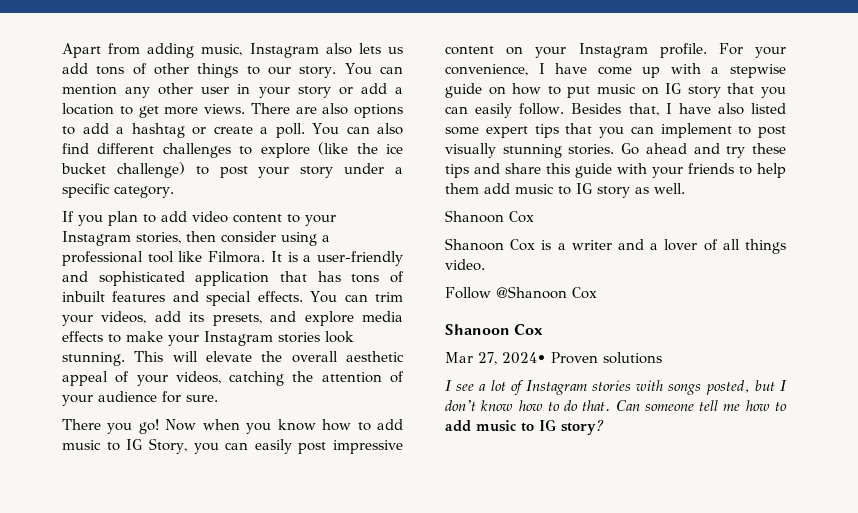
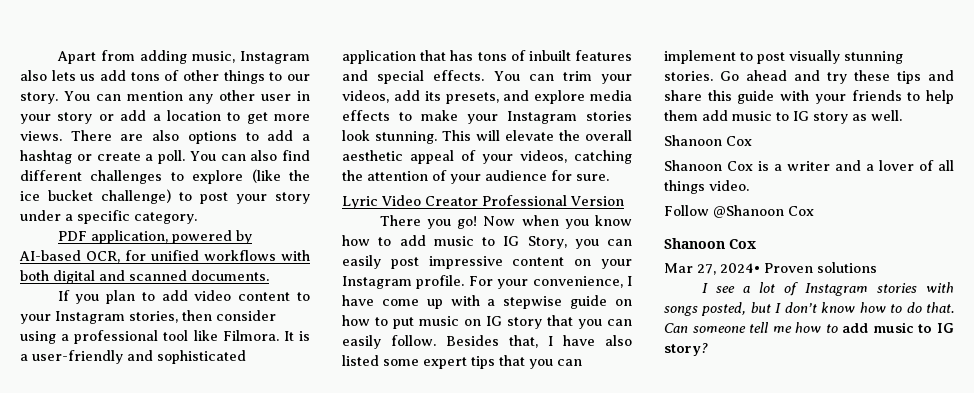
(174, 192) none -> [57,230,252,244] [19,250,310,263] [20,270,269,284] // PDF application, powered by AI-based OCR, for unified workflows with both digital and scanned documents.
(218, 398) none -> [342,195,624,209] // Lyric Video Creator Professional Version

